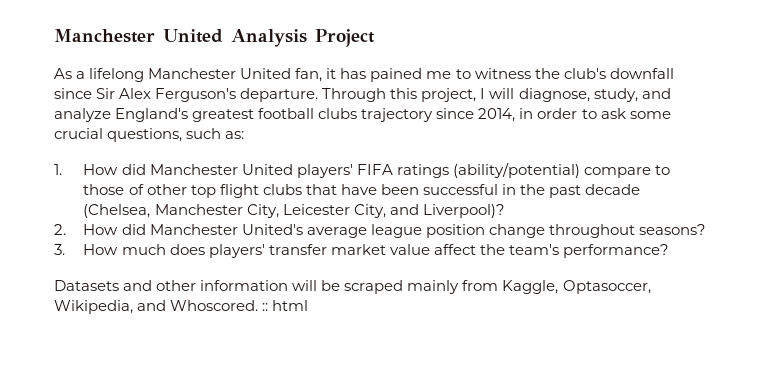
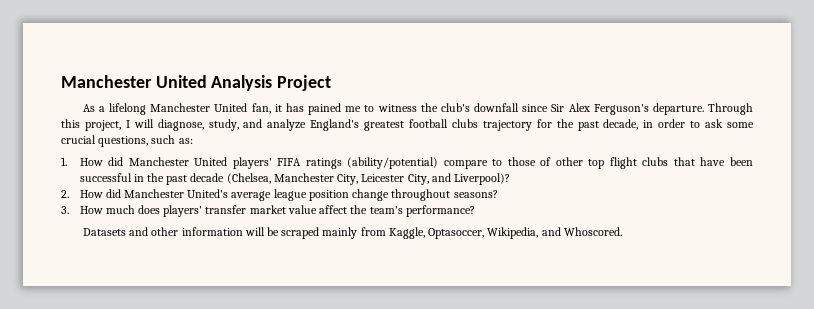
[436,108,516,122] since 2014, -> [536,119,639,131] for the past decade,
[262,300,309,311] :: html -> (622, 231) none

